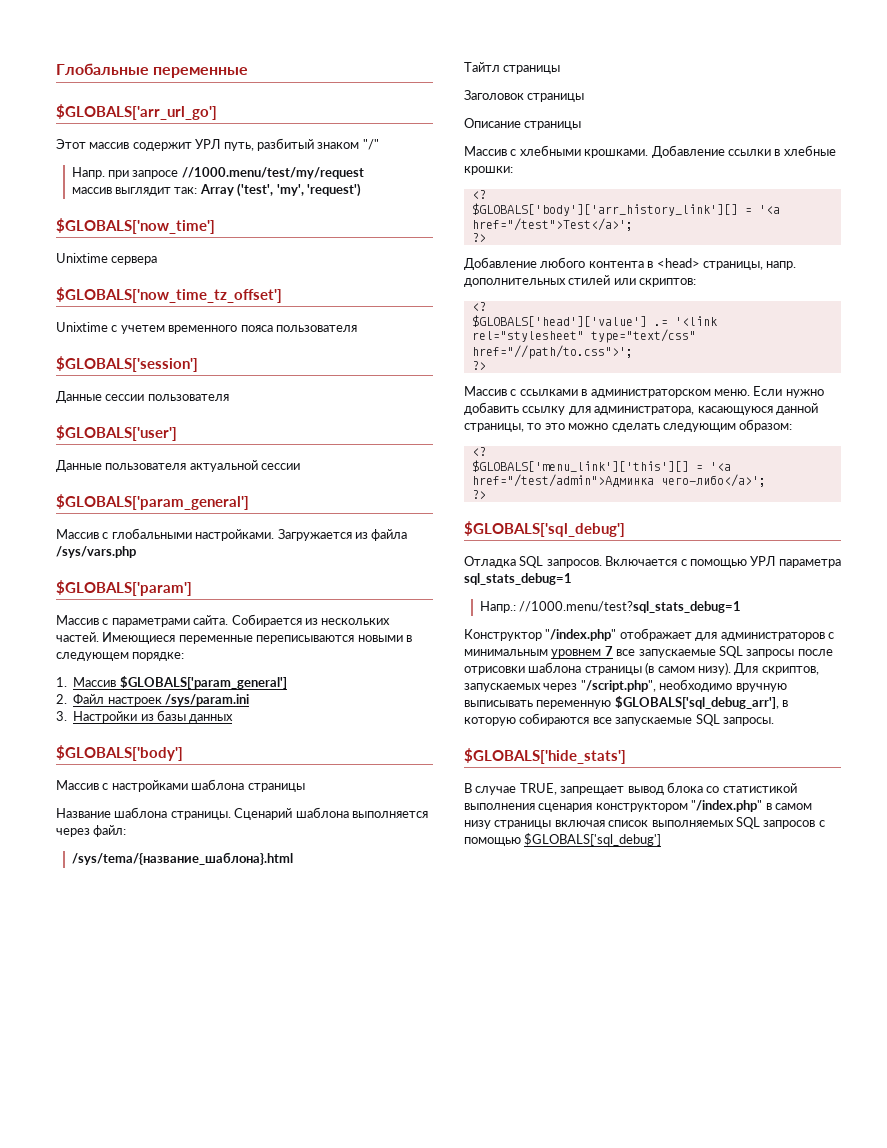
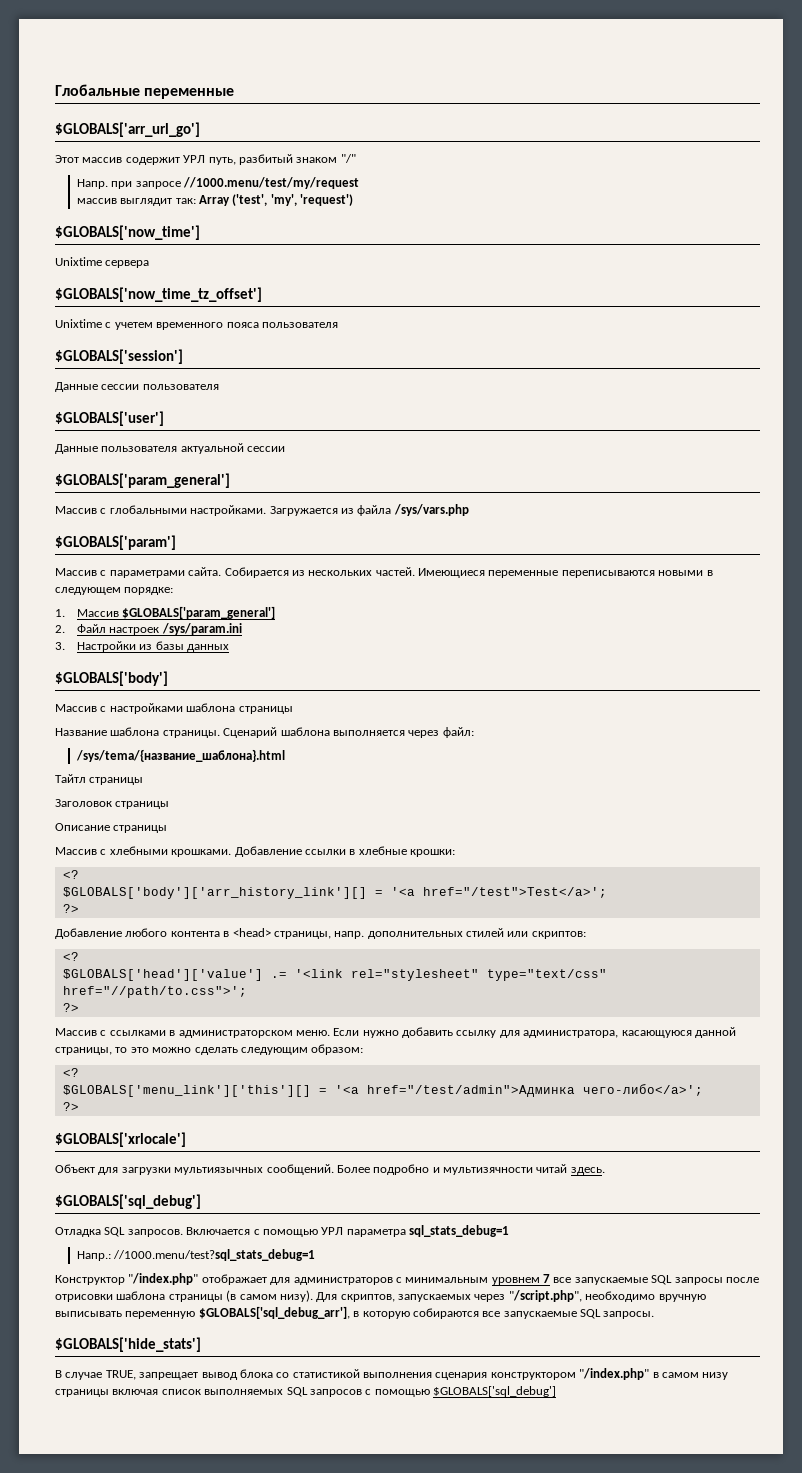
(486, 494) none -> [55,1132,186,1147] [55,1164,605,1175] // $GLOBALS['xrlocale'] // Объект для загрузки мультиязычных сообщений. Более подробно и мультизячности читай здесь.

